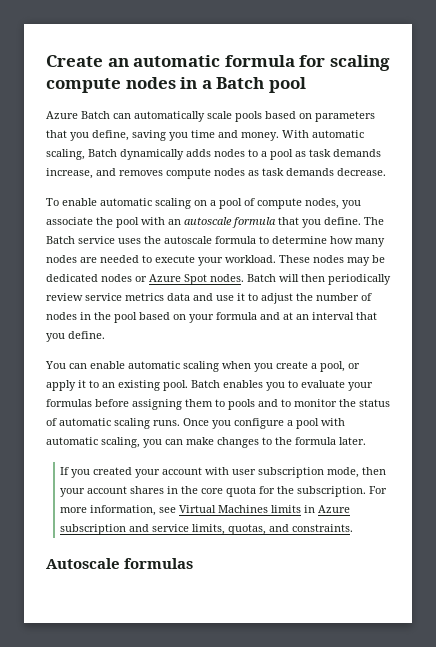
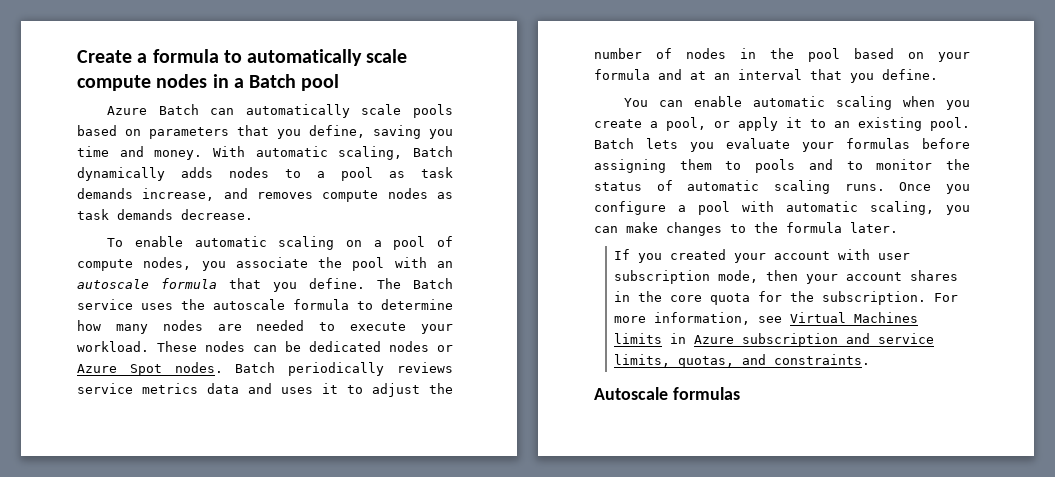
[107,55,390,71] an automatic formula for scaling -> [137,49,408,66] a formula to automatically scale
[347,257,370,266] may -> [253,345,277,352] can
[279,274,391,285] [46,293,83,301] will then periodically review -> [288,362,454,376] periodically reviews
[216,295,234,301] use -> [281,387,313,394] uses
[223,380,298,391] enables you to -> [646,138,714,152] lets you

